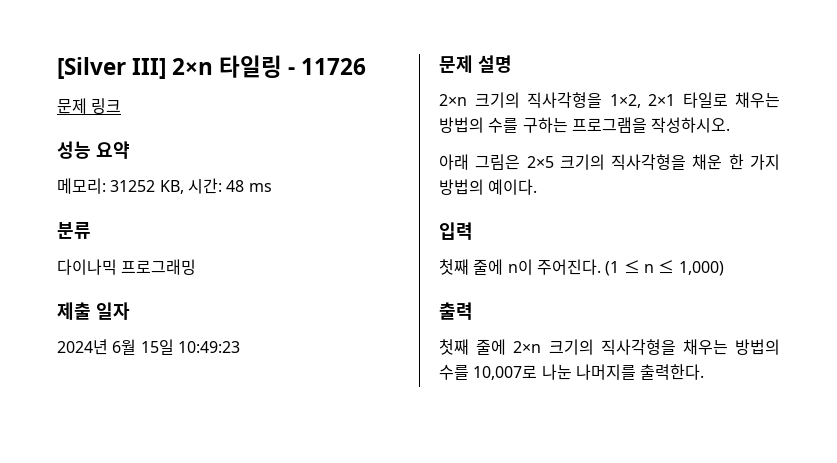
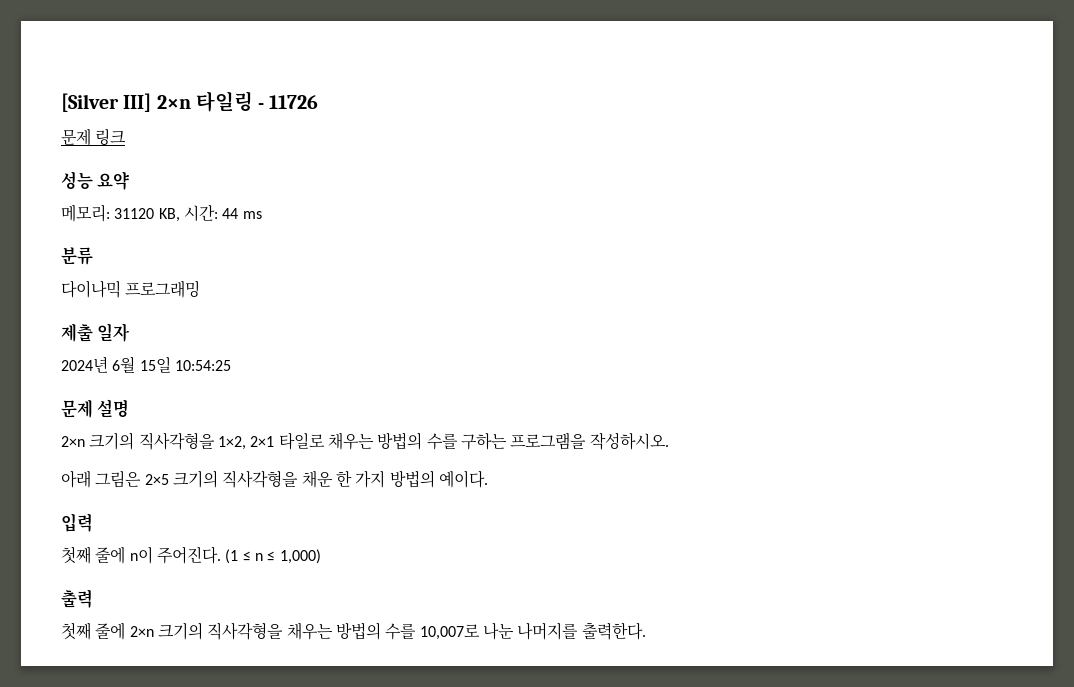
[110,180,156,192] 31252 -> [114,208,155,219] 31120
[226,180,245,192] 48 -> [222,208,239,219] 44
[177,341,240,353] 10:49:23 -> [174,360,231,371] 10:54:25

